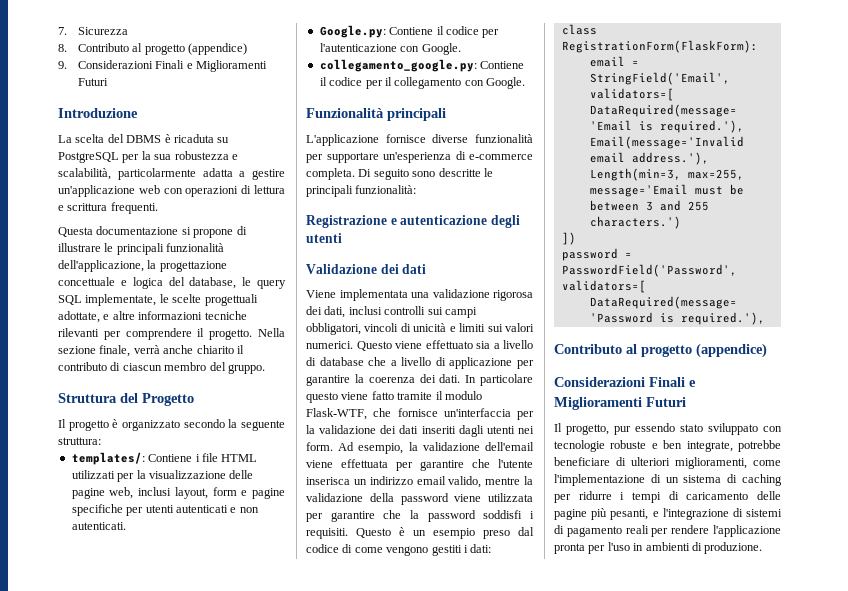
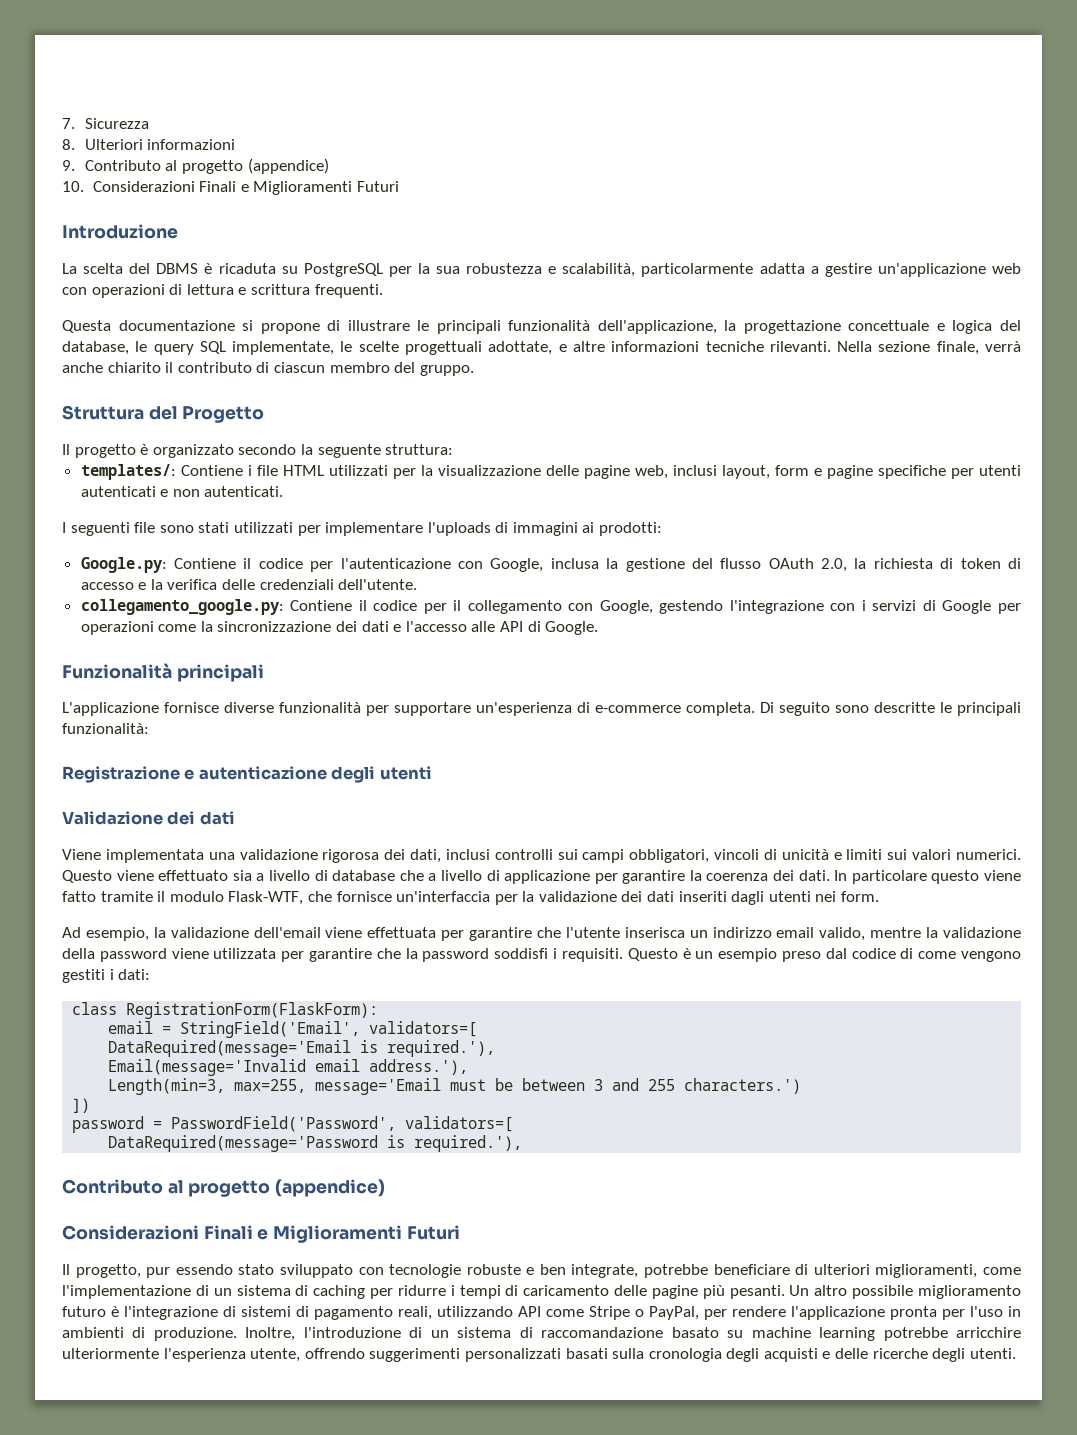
[77,43,248,55] [58,61,67,69] Contributo al progetto (appendice) // 9. -> [84,139,236,150] [62,158,329,174] [62,181,84,192] Ulteriori informazioni // 9. Contributo al progetto (appendice) // 10.
[58,328,253,340] rilevanti per comprendere il progetto. -> [769,341,831,352] rilevanti.
(126, 526) none -> [62,522,663,536] // I seguenti file sono stati utilizzati per implementare l'uploads di immagini ai prodotti:
[421,43,461,55] Google. -> [490,558,1021,572] [80,579,418,590] Google, inclusa la gestione del flusso OAuth 2.0, la richiesta di token di accesso e la verifica delle credenziali dell'utente.
(484, 83) none -> [599,600,1021,614] [80,621,541,635] Google, gestendo l'integrazione con i servizi di Google per operazioni come la sincronizzazione dei dati e l'accesso alle API di
(333, 446) none -> (880, 896) //
[610,509,659,520] pesanti, e -> [729,1285,1022,1299] [62,1306,119,1317] pesanti. Un altro possibile miglioramento futuro è
[625,525,649,534] reali -> [398,1306,699,1320] reali, utilizzando API come Stripe o PayPal,
(763, 548) none -> [245,1327,1021,1341] [62,1348,1016,1362] Inoltre, l'introduzione di un sistema di raccomandazione basato su machine learning potrebbe arricchire ulteriormente l'esperienza utente, offrendo suggerimenti personalizzati basati sulla cronologia degli acquisti e delle ricerche degli utenti.

